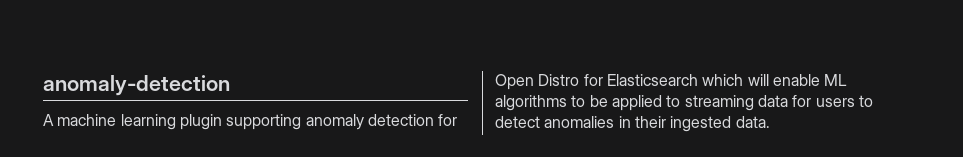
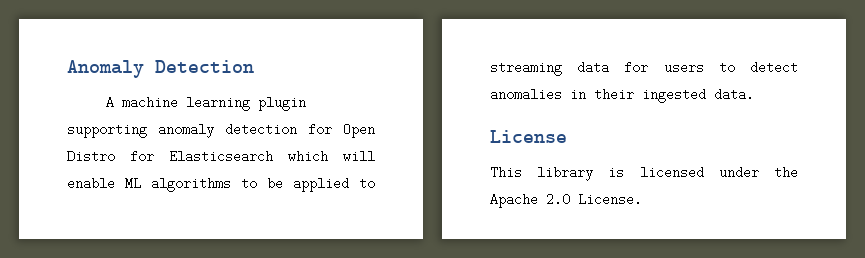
[43,75,230,96] anomaly-detection -> [67,60,254,78] Anomaly Detection
(770, 122) none -> [490,130,567,143] [490,166,798,181] [490,193,642,208] // License // This library is licensed under the Apache 2.0 License.

